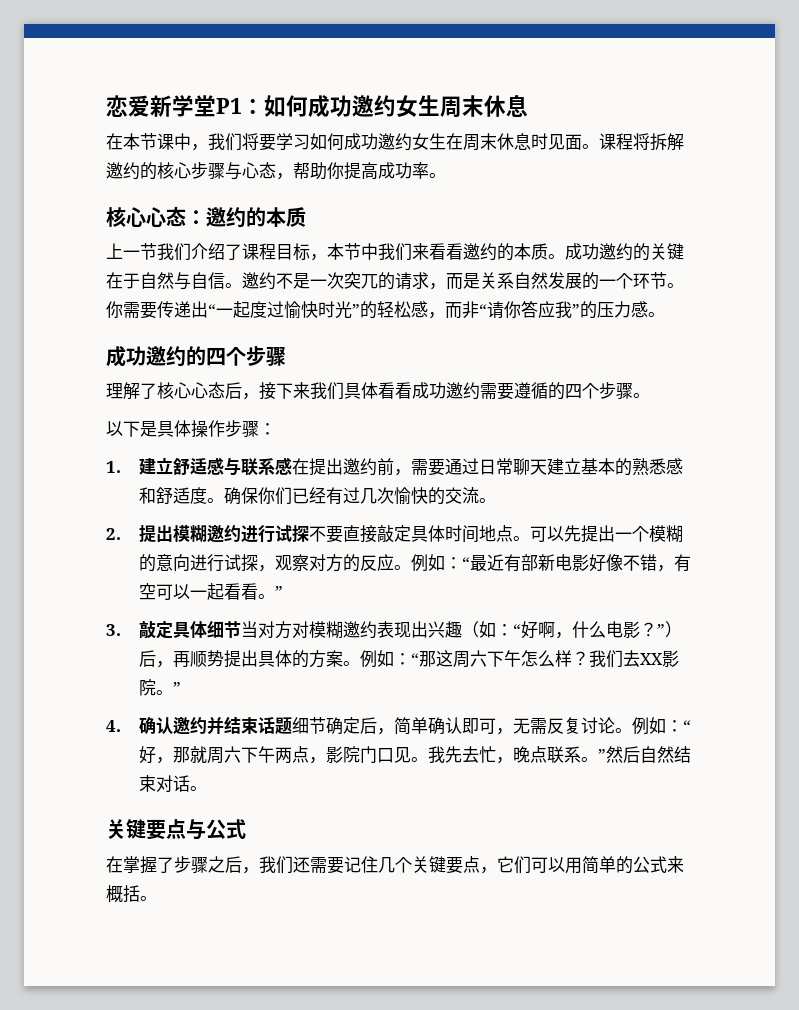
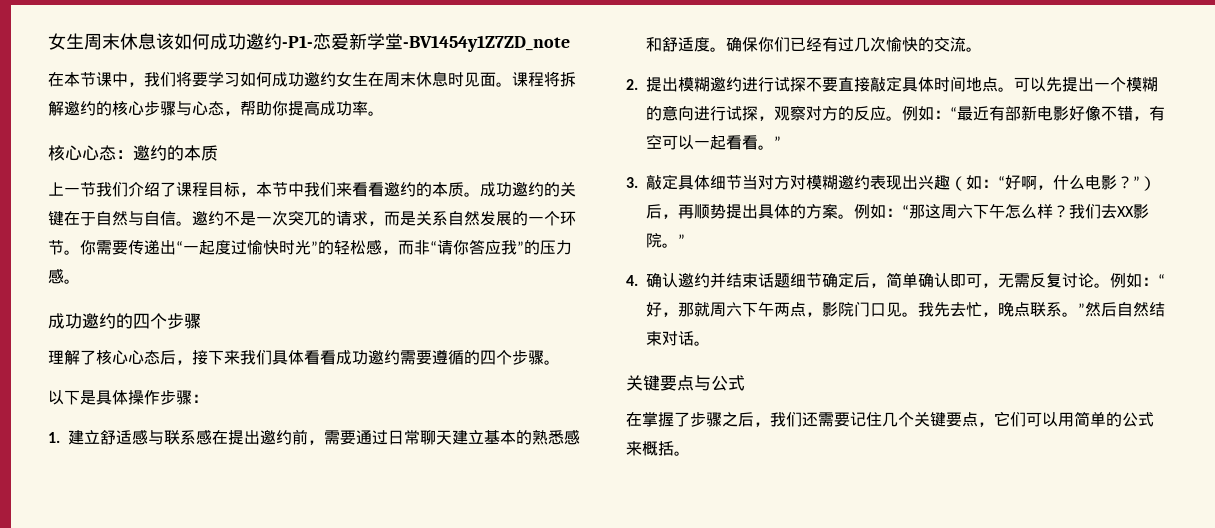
[106,94,528,118] 恋爱新学堂P1：如何成功邀约女生周末休息 -> [48,33,570,52] 女生周末休息该如何成功邀约-P1-恋爱新学堂-BV1454y1Z7ZD_note

